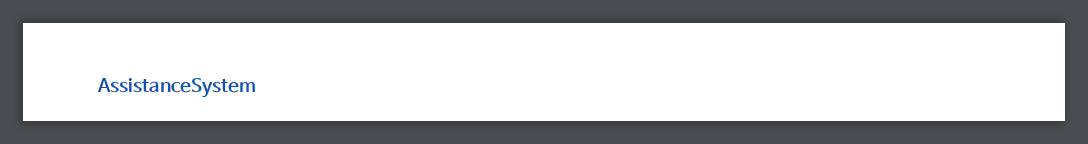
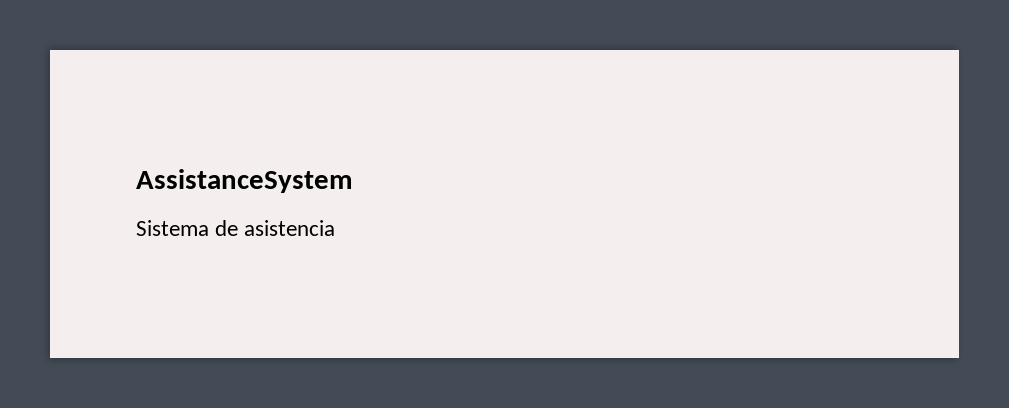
(256, 88) none -> [136,220,336,236] // Sistema de asistencia

